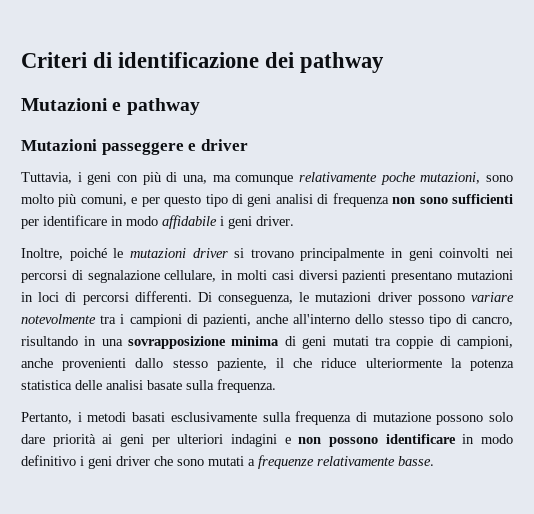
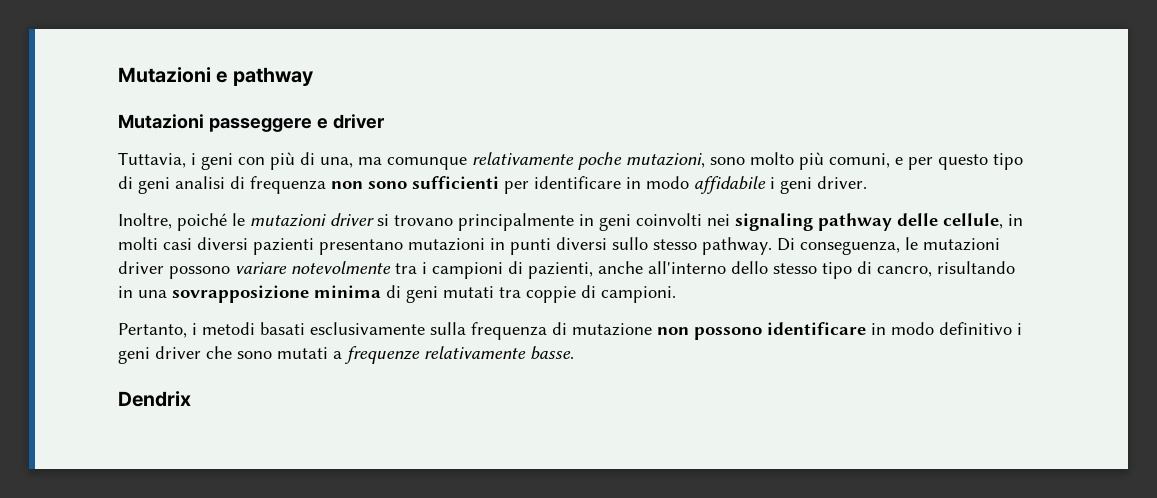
[21,52,385,73] Criteri di identificazione dei pathway // -> (118, 75) none
[21,270,217,283] percorsi di segnalazione cellulare, -> [735,213,1003,231] signaling pathway delle cellule,
[38,291,192,305] loci di percorsi differenti. -> [510,237,772,255] punti diversi sullo stesso pathway.
[457,336,513,349] [21,358,514,371] [21,379,276,393] campioni, anche provenienti dallo stesso paziente, il che riduce ulteriormente la potenza statistica delle analisi basate sulla frequenza. -> [601,286,676,303] campioni.
[436,412,513,425] [21,434,291,447] possono solo dare priorità ai geni per ulteriori indagini e -> (652, 329) none
(434, 461) none -> [118,391,191,407] // Dendrix

